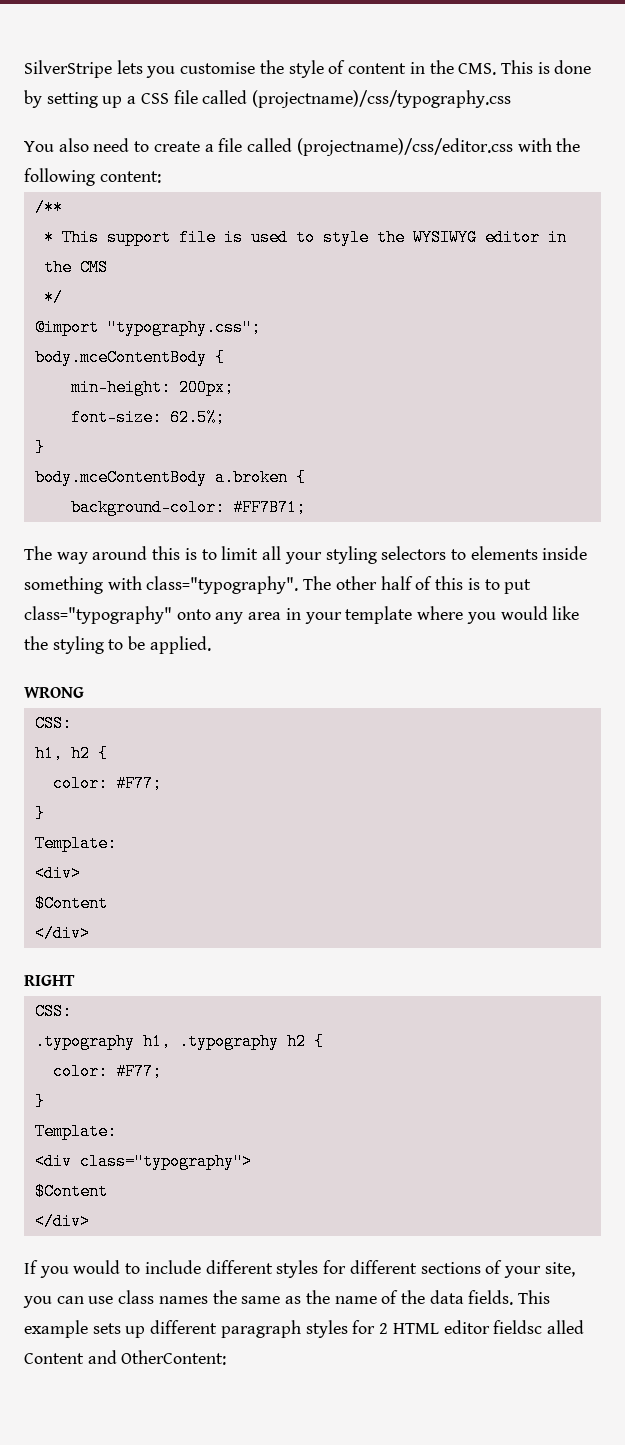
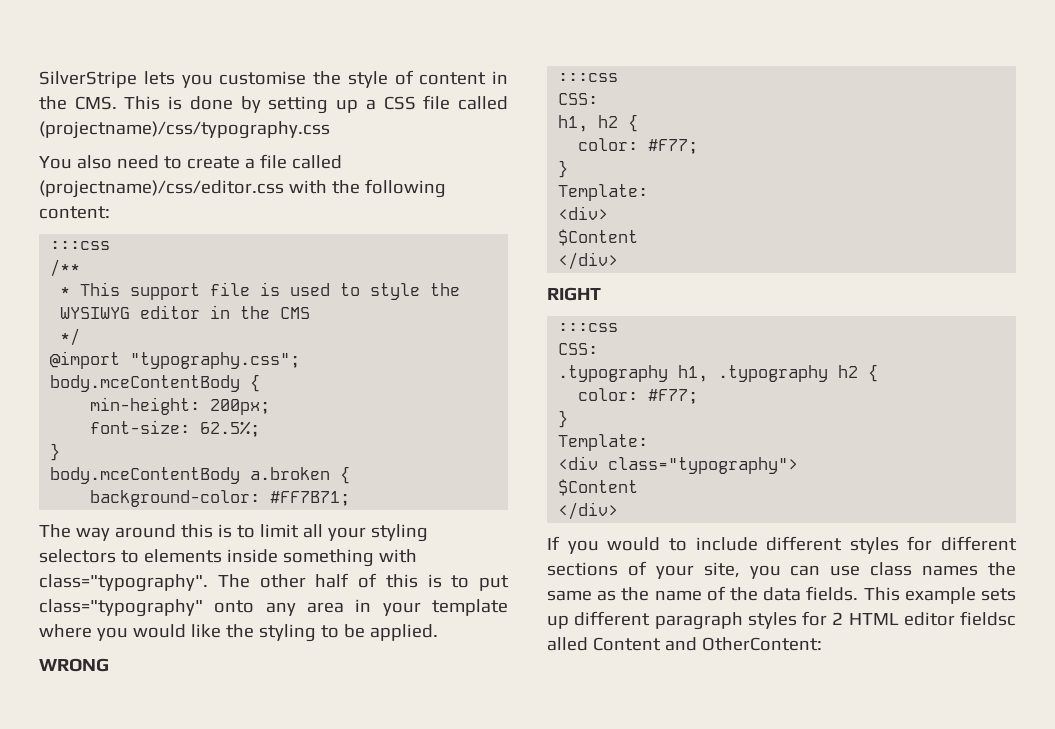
(161, 177) none -> [50,241,111,250] // :::css
(84, 692) none -> [558,73,619,82] // :::css
(75, 980) none -> [558,323,619,332] // :::css

